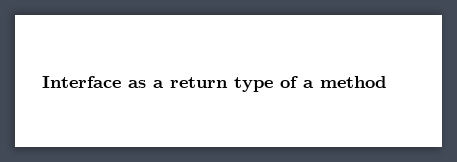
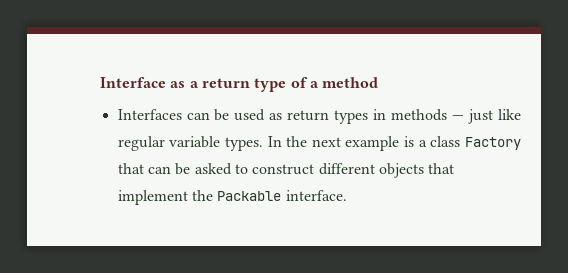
(386, 82) none -> [117,109,521,124] [117,136,521,151] [117,163,455,178] [117,190,347,205] // Interfaces can be used as return types in methods — just like regular variable types. In the next example is a class Factory that can be asked to construct different objects that implement the Packable interface.

